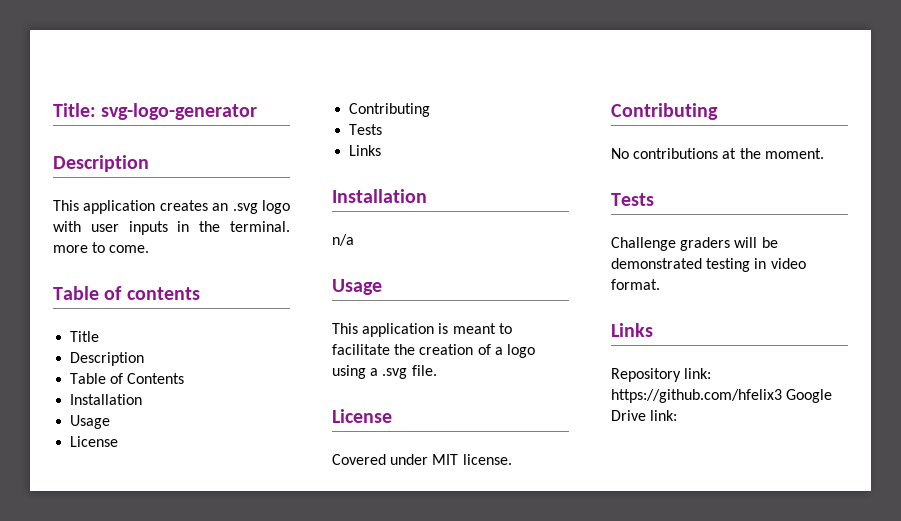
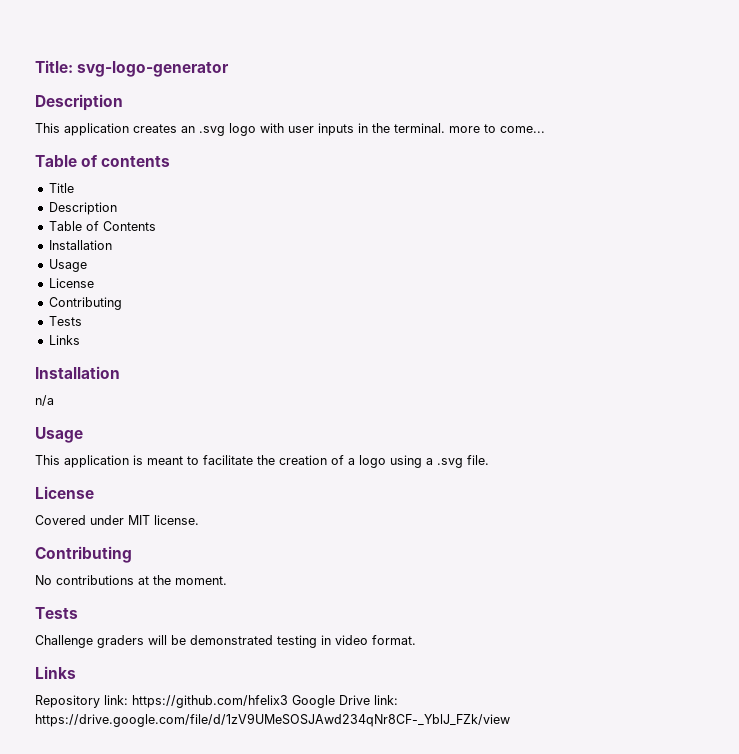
[109,245,150,253] come. -> [500,126,545,133] come...
(678, 415) none -> [35,713,510,727] https://drive.google.com/file/d/1zV9UMeSOSJAwd234qNr8CF-_YblJ_FZk/view

